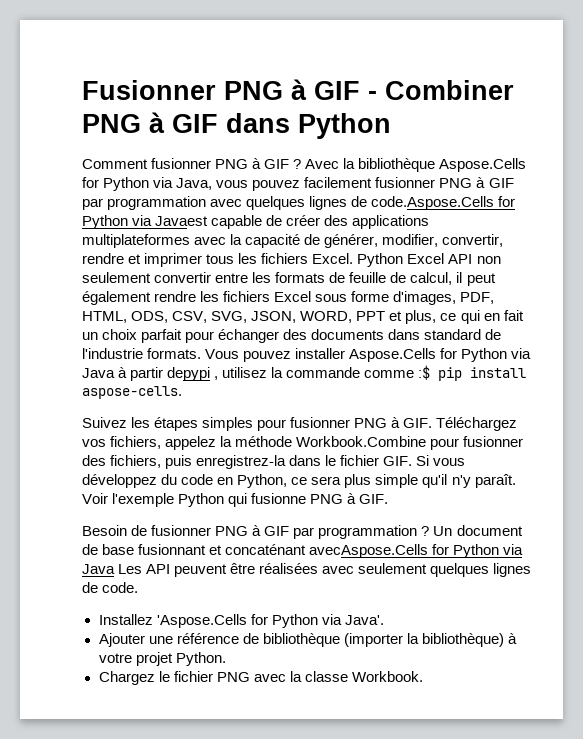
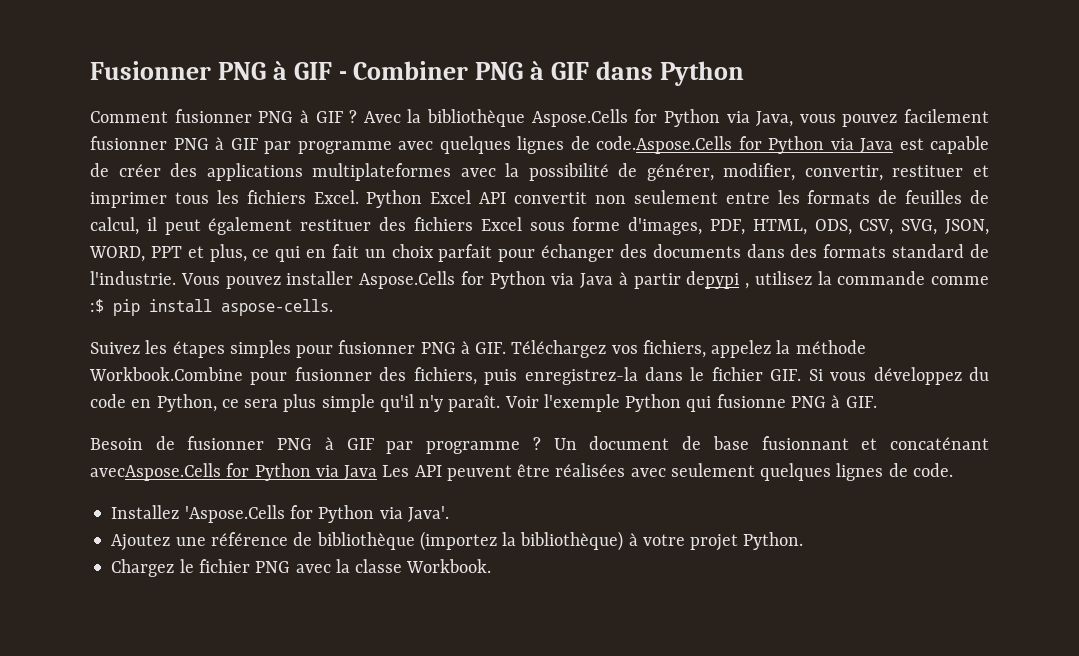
[107,196,207,210] programmation -> [297,141,392,154] programme
[155,216,209,226] Javaest -> [860,138,924,153] Java est
[245,234,301,248] capacité -> [528,163,609,181] possibilité
[82,253,124,264] rendre -> [892,165,964,177] restituer
(473, 259) none -> [514,192,587,204] convertit
[154,272,212,283] convertir -> (718, 197) none
[349,272,387,283] feuille -> [905,190,963,204] feuilles
[154,291,220,302] rendre les -> [300,217,407,231] restituer des
[424,329,502,340] [82,348,202,359] standard de l'industrie formats. -> [790,244,990,258] [90,271,176,285] des formats standard de l'industrie.
[318,525,418,539] programmation -> [426,441,521,454] programme
[98,633,145,647] Ajouter -> [111,534,171,551] Ajoutez
[343,633,403,647] (importer -> [419,531,497,551] (importez

